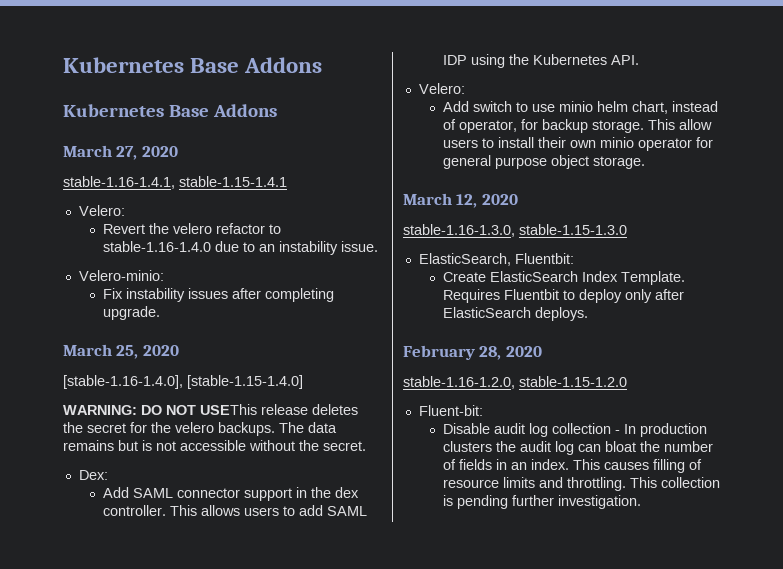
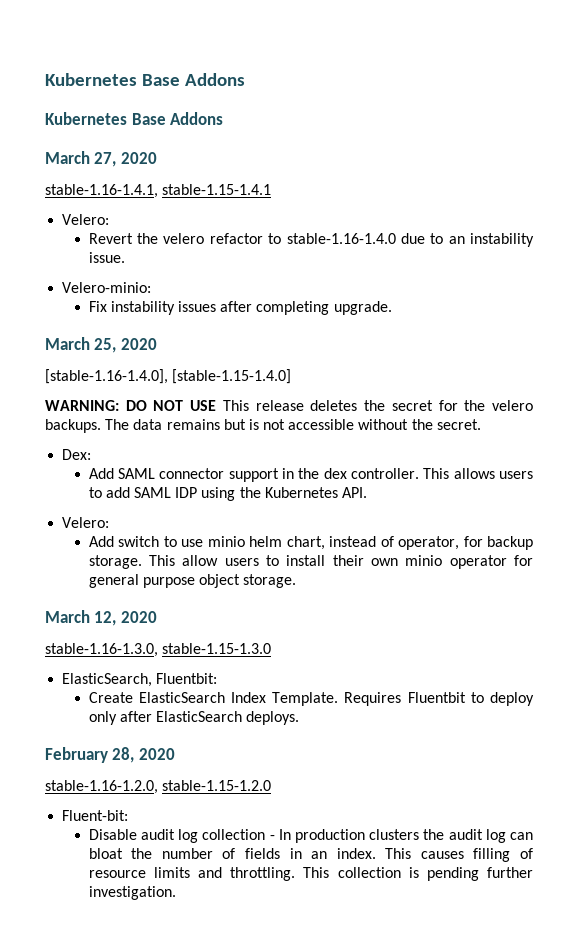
[200,404,257,415] USEThis -> [190,400,249,411] USE This

